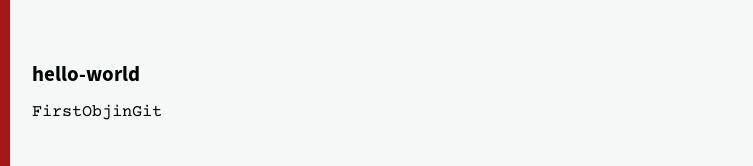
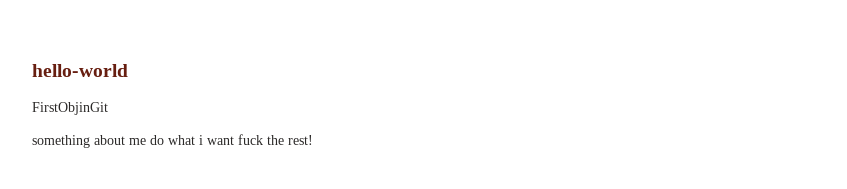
(162, 112) none -> [32,134,313,148] // something about me do what i want fuck the rest!

